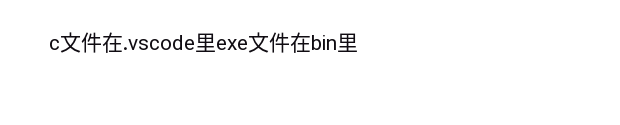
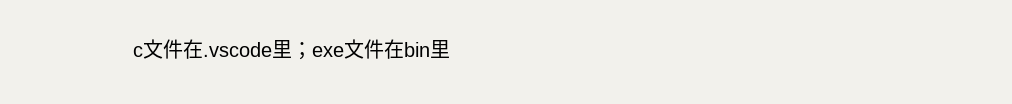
(216, 42) none -> [291,42,312,60] ；

